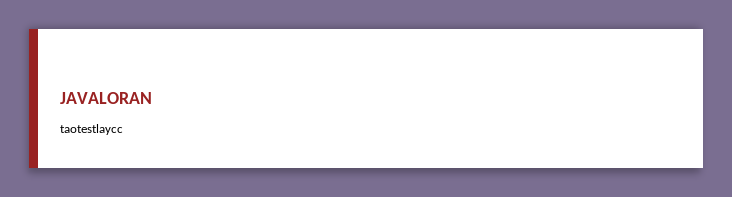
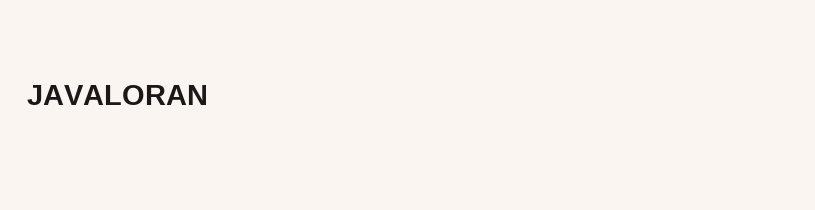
[60,124,123,135] // taotestlaycc -> (208, 95) none

